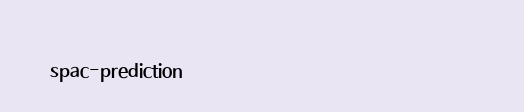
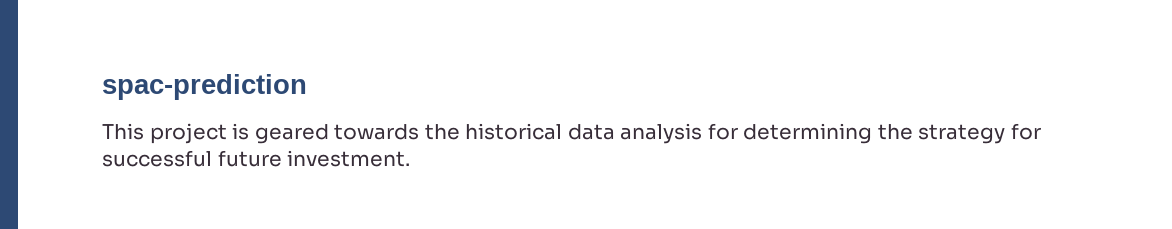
(183, 72) none -> [102,123,1041,144] [102,150,411,167] // This project is geared towards the historical data analysis for determining the strategy for successful future investment.

